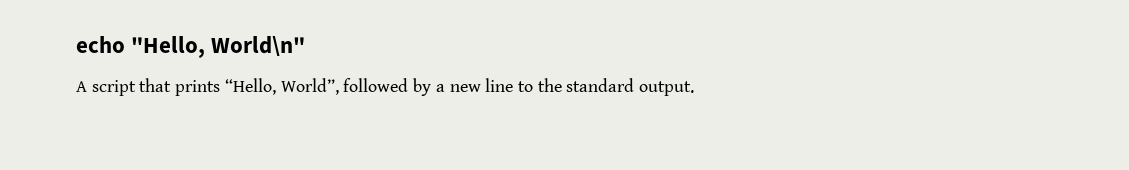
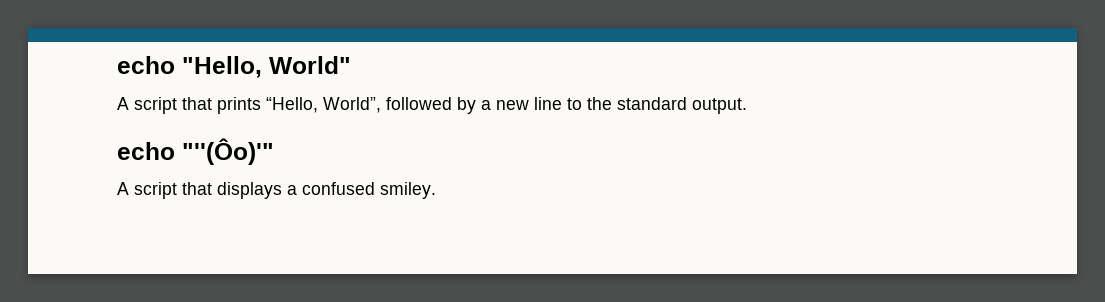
[211,36,306,57] World\n" -> [269,56,351,74] World"
(695, 88) none -> [117,138,274,165] [117,182,436,199] // echo "''(Ôo)'" // A script that displays a confused smiley.

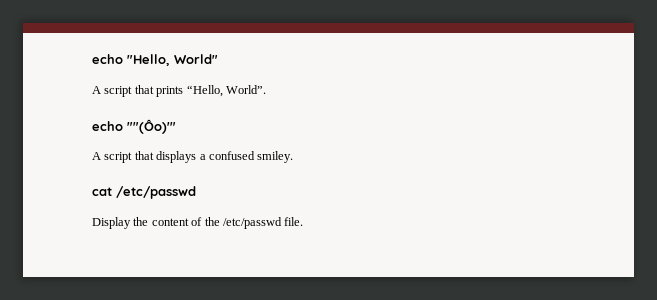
[323,97,747,114] [117,138,274,165] World”, followed by a new line to the standard output. // echo "''(Ôo)'" -> [225,85,266,94] [92,119,176,134] World”. // echo ""(Ôo)'"
(436, 190) none -> [92,186,196,199] [92,217,304,229] // cat /etc/passwd // Display the content of the /etc/passwd file.

